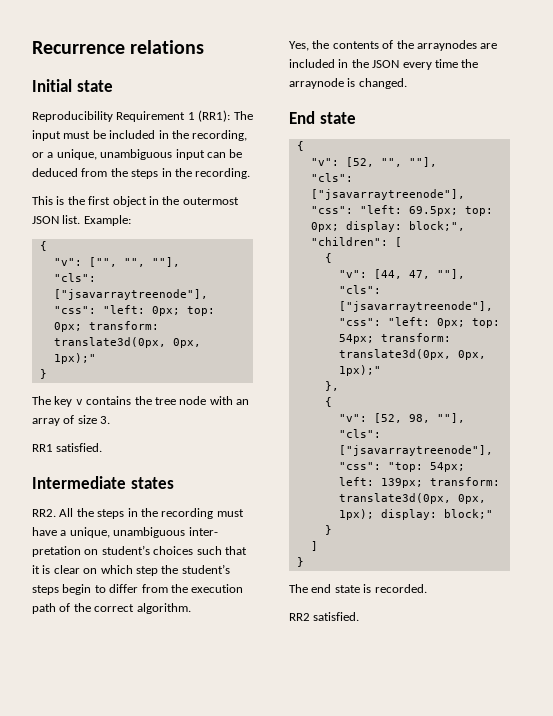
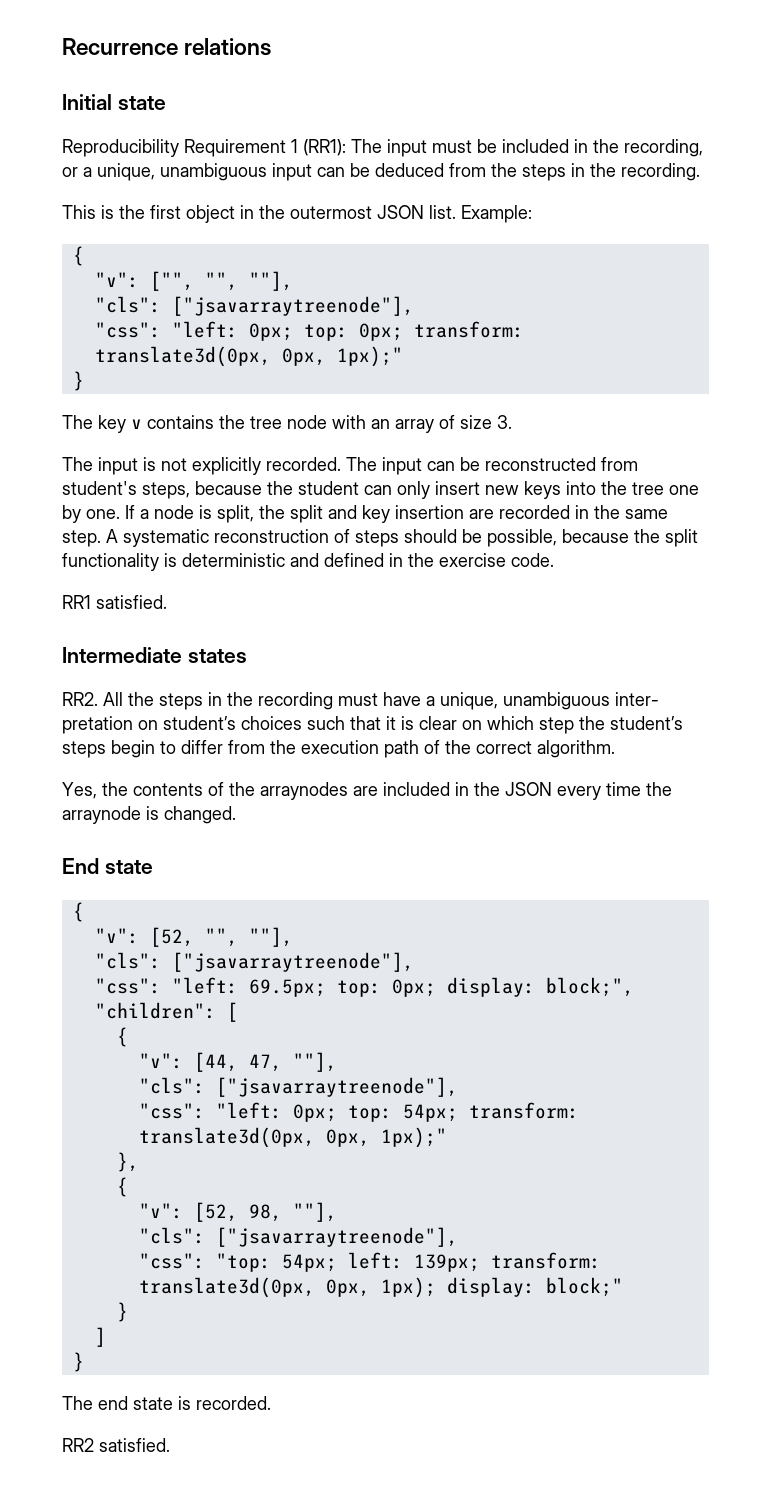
(111, 420) none -> [62,457,638,475] [62,481,699,499] [62,505,668,523] [62,529,698,547] [62,553,554,571] // The input is not explicitly recorded. The input can be reconstructed from student's steps, because the student can only insert new keys into the tree one by one. If a node is split, the split and key insertion are recorded in the same step. A systematic reconstruction of steps should be possible, because the split functionality is deterministic and defined in the exercise code.

